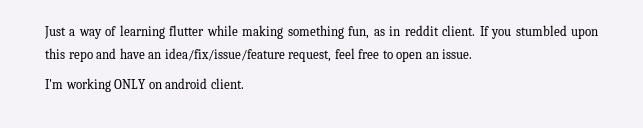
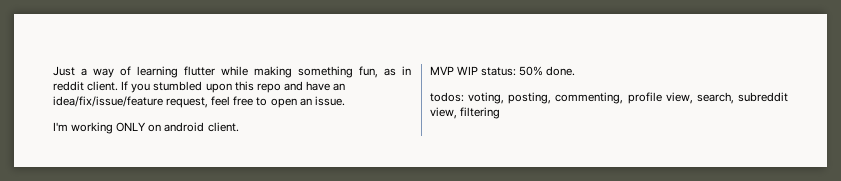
(244, 83) none -> [430,66,576,76] [430,92,788,104] [430,107,501,119] // MVP WIP status: 50% done. // todos: voting, posting, commenting, profile view, search, subreddit view, filtering

